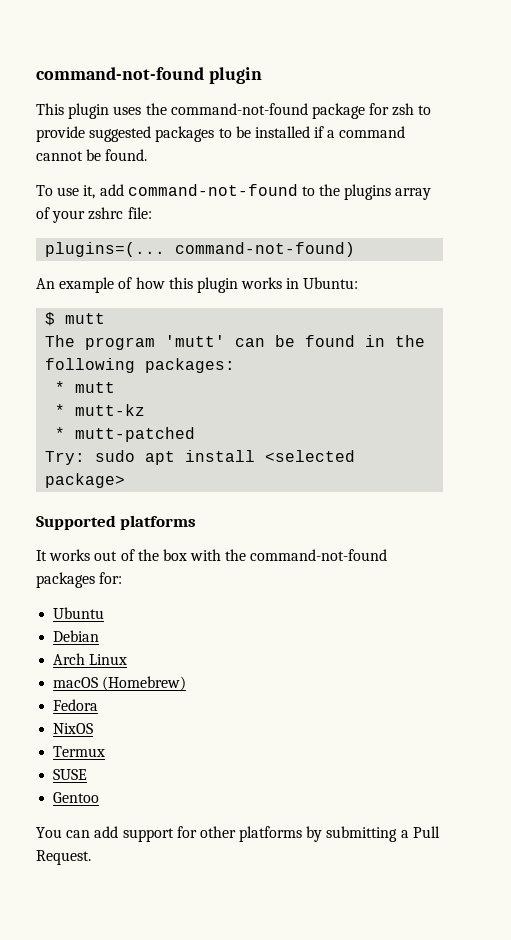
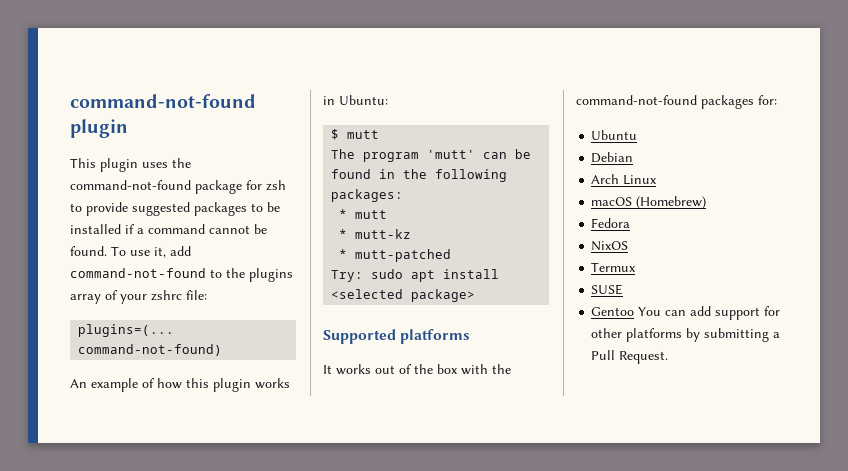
(148, 155) // -> (107, 251) none
(100, 797) // -> (635, 311) none

